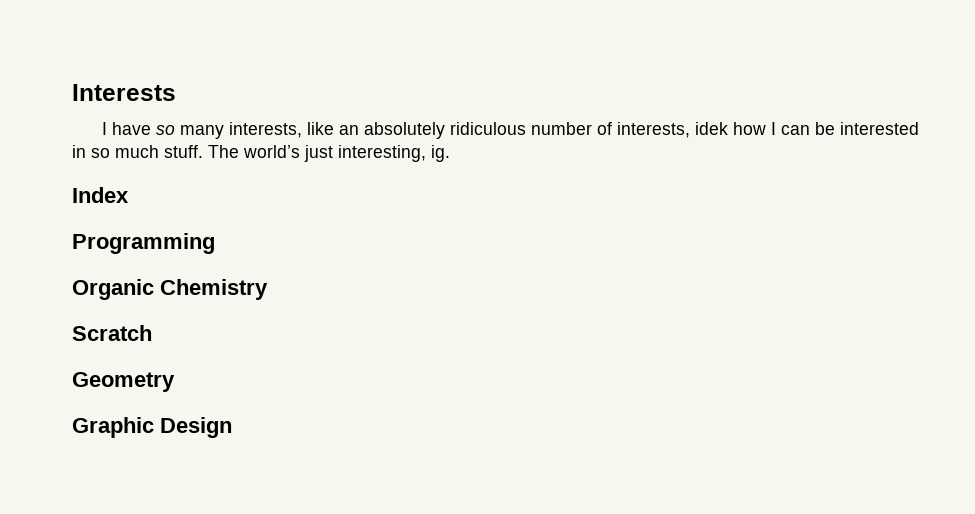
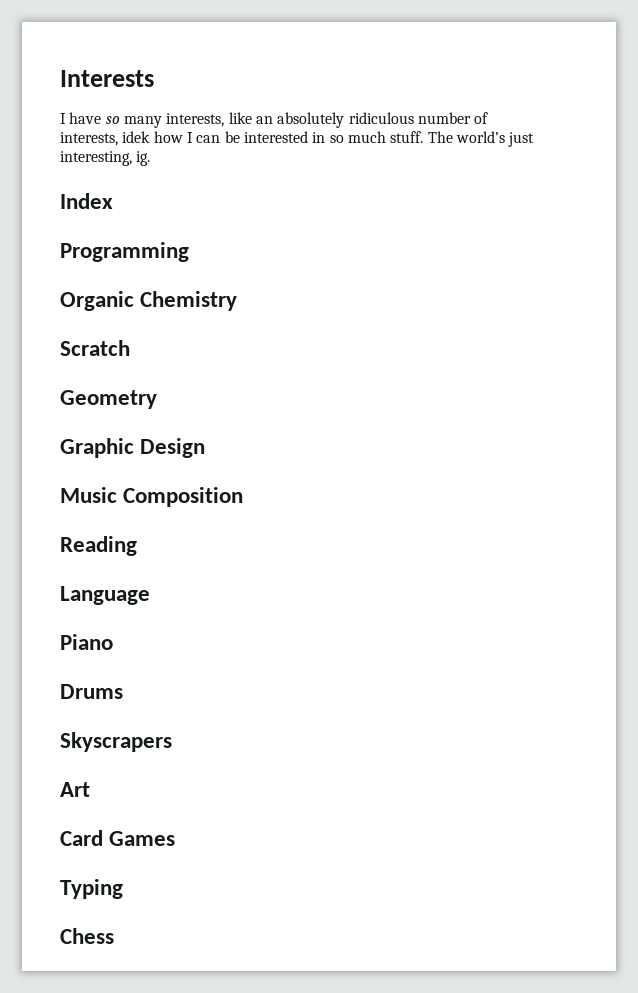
(232, 427) none -> [60,487,244,507] [60,536,137,556] [60,586,150,605] [60,634,113,650] [60,684,123,699] [60,732,172,752] [60,782,90,797] [60,830,176,846] [60,879,123,899] [60,928,114,944] // Music Composition // Reading // Language // Piano // Drums // Skyscrapers // Art // Card Games // Typing // Chess

